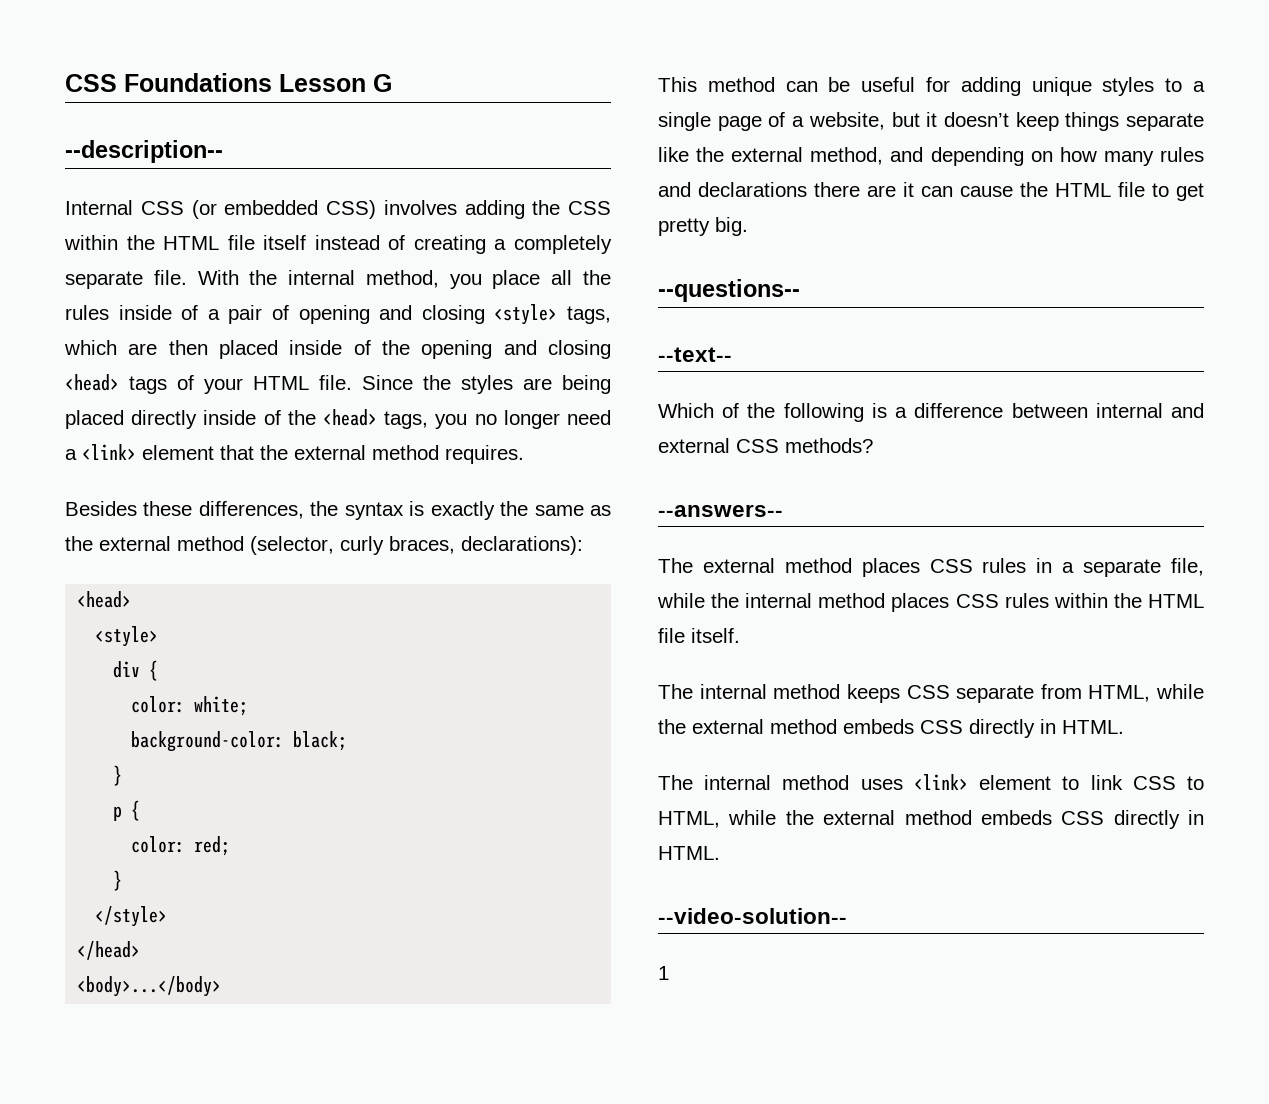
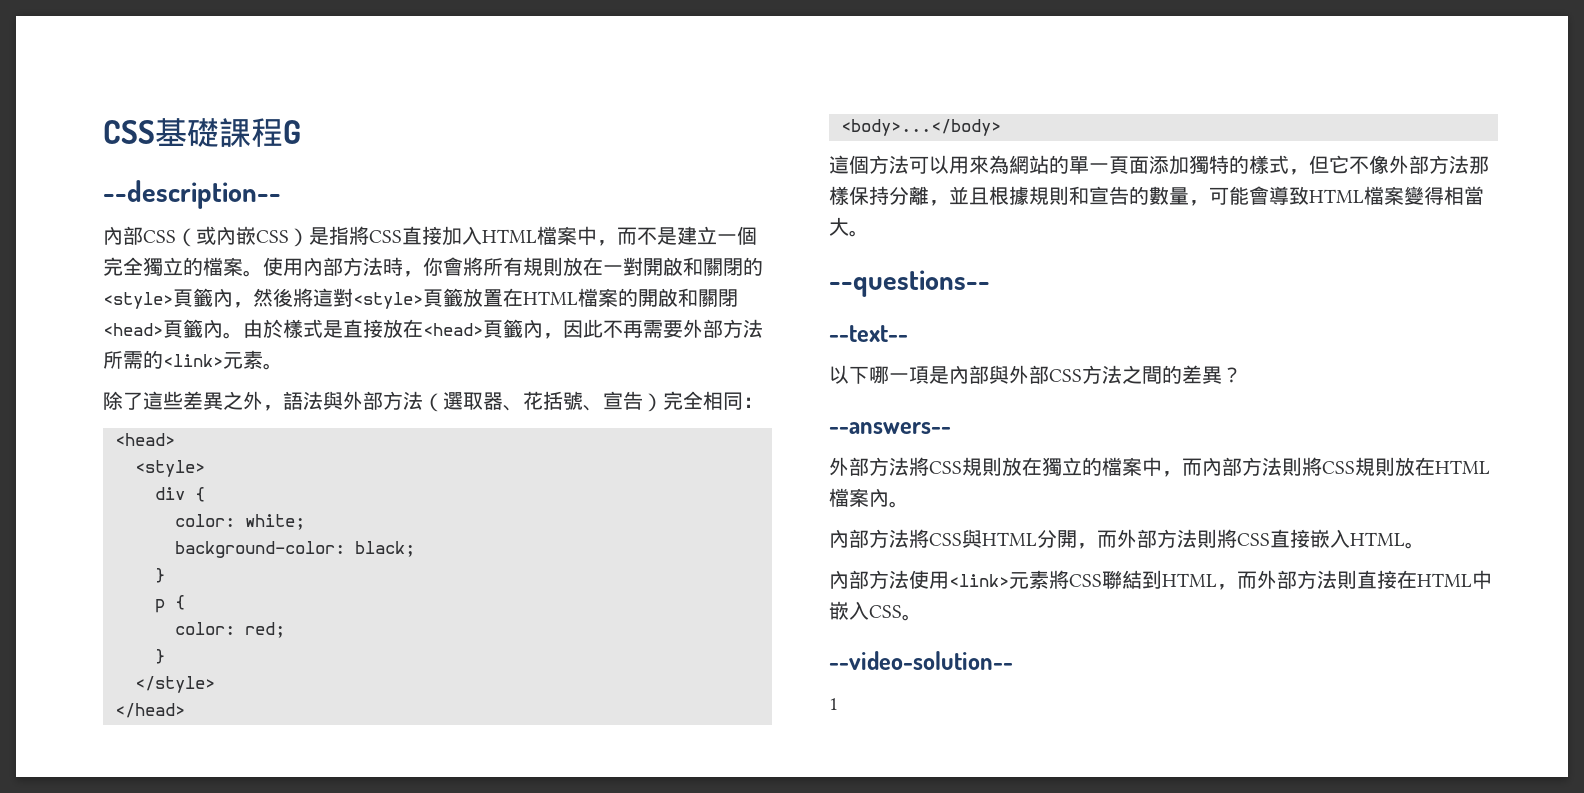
[65,73,366,92] CSS Foundations Lesson -> [103,118,283,147] CSS基礎課程
[65,200,611,219] [64,235,612,254] [65,270,611,289] [65,304,611,325] [64,340,611,359] [65,374,611,394] [65,409,611,429] [65,444,524,464] [65,501,612,520] [65,536,583,555] Internal CSS (or embedded CSS) involves adding the CSS within the HTML file itself instead of creating a completely separate file. With the internal method, you place all the rules inside of a pair of opening and closing <style> tags, which are then placed inside of the opening and closing <head> tags of your HTML file. Since the styles are being placed directly inside of the <head> tags, you no longer need a <link> element that the external method requires. // Besides these differences, the syntax is exactly the same as the external method (selector, curly braces, declarations): -> [103,226,757,247] [103,257,763,277] [103,288,738,309] [103,319,763,339] [103,350,283,370] [103,391,763,412] 內部CSS（或內嵌CSS）是指將CSS直接加入HTML檔案中，而不是建立一個完全獨立的檔案。使用內部方法時，你會將所有規則放在一對開啟和關閉的<style>頁籤內，然後將這對<style>頁籤放置在HTML檔案的開啟和關閉<head>頁籤內。由於樣式是直接放在<head>頁籤內，因此不再需要外部方法所需的<link>元素。 // 除了這些差異之外，語法與外部方法（選取器、花括號、宣告）完全相同：
[658,77,1205,96] [658,112,1204,131] [658,147,1204,166] [658,182,1204,201] [658,217,748,236] [658,279,800,302] [658,347,732,362] [658,403,1204,422] [658,438,873,453] [658,505,783,517] [658,558,1204,577] [657,593,1204,612] [658,628,740,643] [658,684,1204,703] [658,719,1124,738] [658,774,1204,790] [658,810,1204,829] [658,846,720,860] This method can be useful for adding unique styles to a single page of a website, but it doesn’t keep things separate like the external method, and depending on how many rules and declarations there are it can cause the HTML file to get pretty big. // --questions-- // --text-- // Which of the following is a difference between internal and external CSS methods? // --answers-- // The external method places CSS rules in a separate file, while the internal method places CSS rules within the HTML file itself. // The internal method keeps CSS separate from HTML, while the external method embeds CSS directly in HTML. // The internal method uses <link> element to link CSS to HTML, while the external method embeds CSS directly in HTML. -> [829,155,1489,175] [829,186,1484,206] [829,217,869,237] [829,270,990,297] [829,325,908,342] [829,365,1242,384] [829,422,951,434] [829,457,1490,477] [829,488,909,508] [829,529,1425,549] [829,570,1492,590] [829,601,922,621] 這個方法可以用來為網站的單一頁面添加獨特的樣式，但它不像外部方法那樣保持分離，並且根據規則和宣告的數量，可能會導致HTML檔案變得相當大。 // --questions-- // --text-- // 以下哪一項是內部與外部CSS方法之間的差異？ // --answers-- // 外部方法將CSS規則放在獨立的檔案中，而內部方法則將CSS規則放在HTML檔案內。 // 內部方法將CSS與HTML分開，而外部方法則將CSS直接嵌入HTML。 // 內部方法使用<link>元素將CSS聯結到HTML，而外部方法則直接在HTML中嵌入CSS。

